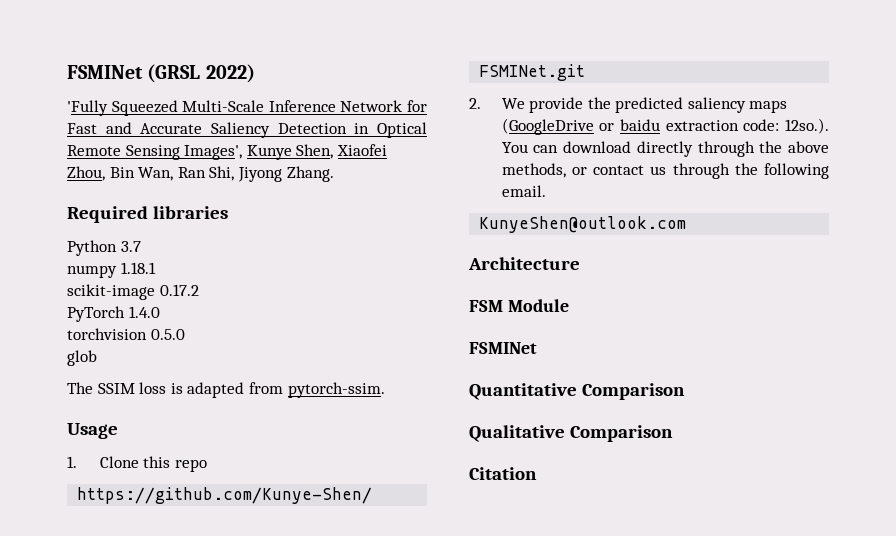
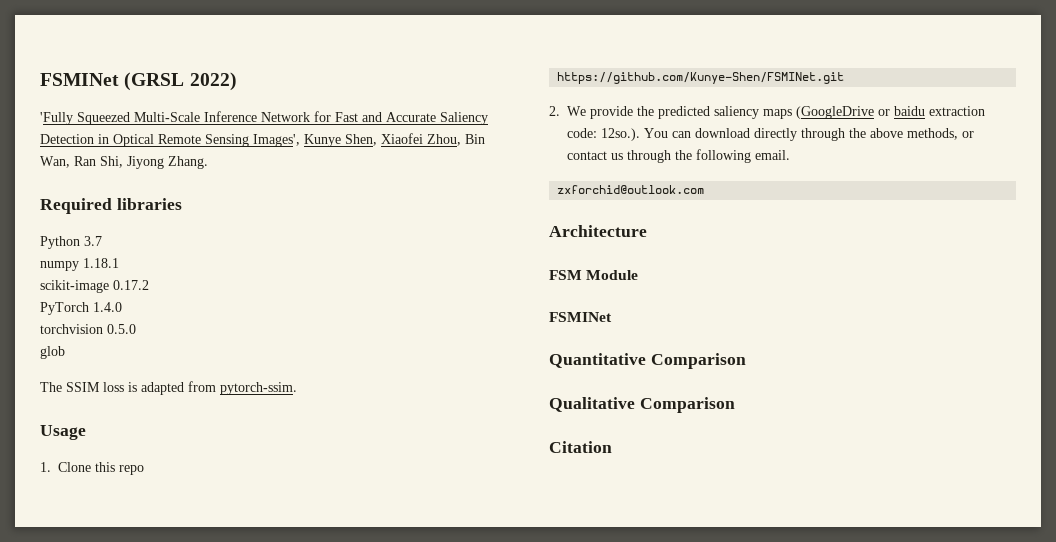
[479,216,687,233] KunyeShen@outlook.com -> [557,185,705,194] zxforchid@outlook.com

